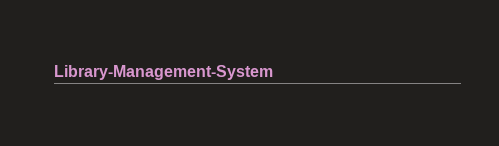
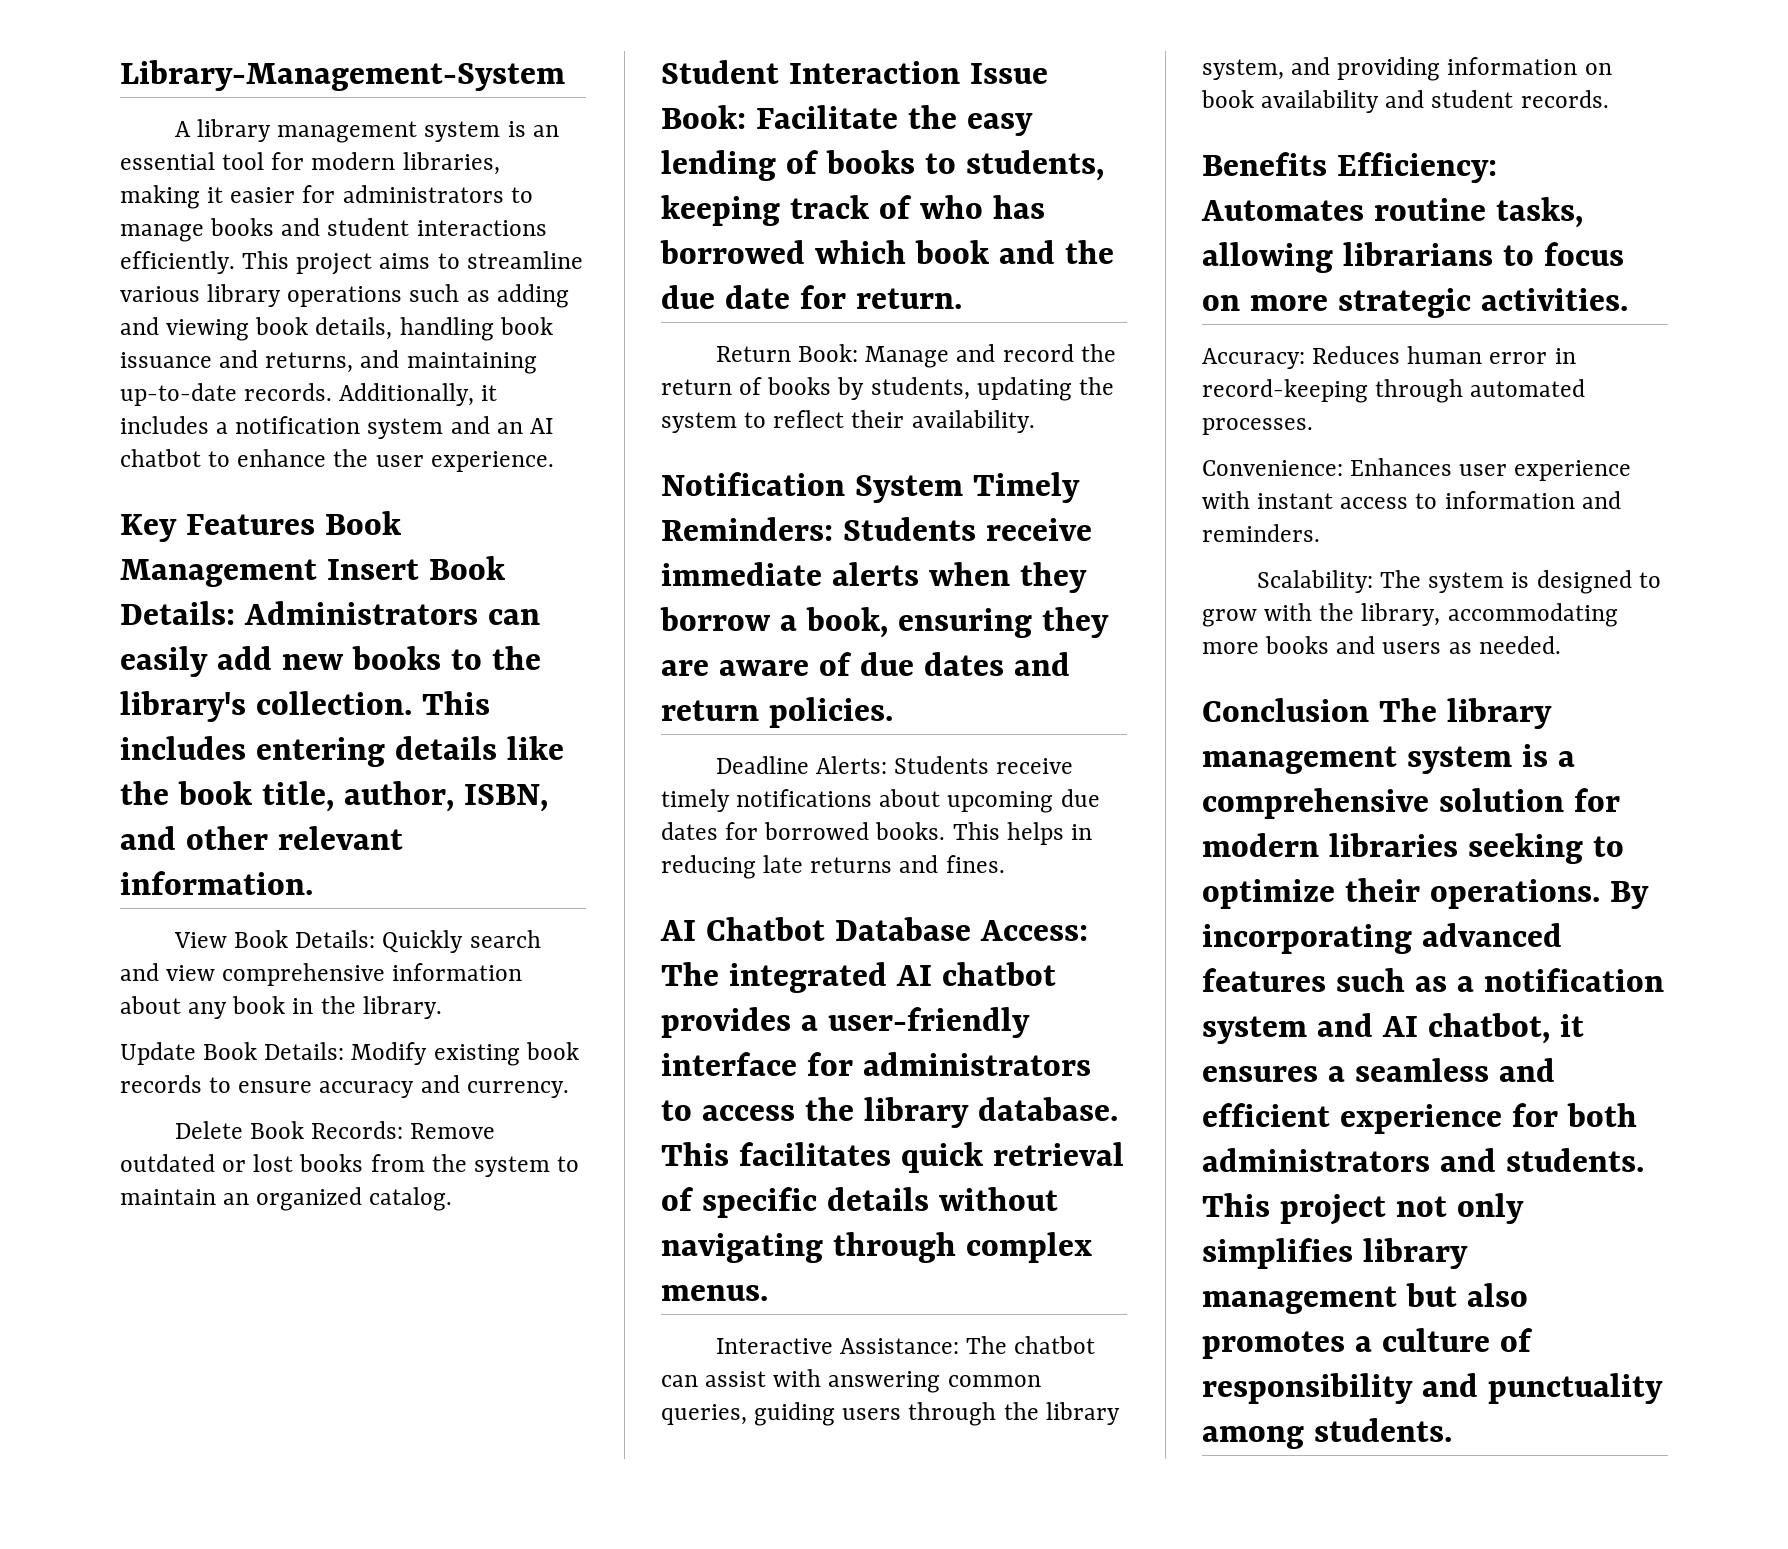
(273, 72) none -> [175,119,559,143] [120,152,500,175] [120,185,533,209] [120,218,547,242] [120,251,583,275] [120,284,569,308] [120,317,553,341] [120,350,537,374] [120,383,498,406] [120,416,553,439] [120,449,554,472] [120,511,401,542] [120,556,505,587] [120,601,540,625] [120,646,541,677] [120,691,490,722] [120,736,564,767] [120,781,548,812] [120,826,403,850] [120,871,313,895] [174,930,541,953] [120,963,523,986] [120,996,442,1019] [120,1042,579,1066] [120,1075,569,1098] [175,1121,496,1139] [120,1154,580,1177] [120,1187,453,1211] [661,60,1048,84] [661,105,1033,136] [661,150,1104,181] [661,195,1045,226] [660,240,1114,264] [661,285,962,309] [716,344,1116,368] [661,377,1114,401] [661,410,1035,433] [661,472,1080,503] [661,517,1092,541] [661,562,1087,593] [660,607,1109,638] [661,652,1070,676] [661,697,893,728] [716,756,1074,774] [661,789,1100,813] [661,822,1092,845] [661,855,1005,879] [660,917,1088,941] [661,962,1056,993] [661,1007,1030,1038] [661,1052,1091,1076] [661,1097,1118,1128] [661,1142,1124,1173] [661,1187,1058,1218] [661,1232,1092,1263] [661,1285,768,1301] [716,1336,1096,1354] [661,1369,1041,1393] [661,1402,1120,1426] [1202,57,1612,81] [1201,90,1609,113] [1202,152,1497,183] [1201,197,1583,228] [1202,242,1624,273] [1202,288,1628,318] [1202,346,1576,369] [1202,379,1586,403] [1202,418,1313,435] [1202,458,1632,481] [1202,491,1621,509] [1202,524,1320,542] [1257,570,1661,594] [1202,603,1618,627] [1202,636,1561,654] [1202,698,1552,729] [1202,744,1575,774] [1202,788,1620,819] [1202,833,1624,864] [1202,878,1649,909] [1202,923,1562,954] [1202,968,1664,992] [1202,1013,1584,1044] [1202,1058,1555,1082] [1202,1103,1637,1134] [1202,1148,1644,1172] [1202,1193,1524,1225] [1202,1238,1468,1269] [1202,1283,1528,1314] [1202,1328,1533,1359] [1202,1373,1663,1404] [1202,1418,1452,1449] // A library management system is an essential tool for modern libraries, making it easier for administrators to manage books and student interactions efficiently. This project aims to streamline various library operations such as adding and viewing book details, handling book issuance and returns, and maintaining up-to-date records. Additionally, it includes a notification system and an AI chatbot to enhance the user experience. // Key Features Book Management Insert Book Details: Administrators can easily add new books to the library's collection. This includes entering details like the book title, author, ISBN, and other relevant information. // View Book Details: Quickly search and view comprehensive information about any book in the library. // Update Book Details: Modify existing book records to ensure accuracy and currency. // Delete Book Records: Remove outdated or lost books from the system to maintain an organized catalog. // Student Interaction Issue Book: Facilitate the easy lending of books to students, keeping track of who has borrowed which book and the due date for return. // Return Book: Manage and record the return of books by students, updating the system to reflect their availability. // Notification System Timely Reminders: Students receive immediate alerts when they borrow a book, ensuring they are aware of due dates and return policies. // Deadline Alerts: Students receive timely notifications about upcoming due dates for borrowed books. This helps in reducing late returns and fines. // AI Chatbot Database Access: The integrated AI chatbot provides a user-friendly interface for administrators to access the library database. This facilitates quick retrieval of specific details without navigating through complex menus. // Interactive Assistance: The chatbot can assist with answering common queries, guiding users through the library system, and providing information on book availability and student records. // Benefits Efficiency: Automates routine tasks, allowing librarians to focus on more strategic activities. // Accuracy: Reduces human error in record-keeping through automated processes. // Convenience: Enhances user experience with instant access to information and reminders. // Scalability: The system is designed to grow with the library, accommodating more books and users as needed. // Conclusion The library management system is a comprehensive solution for modern libraries seeking to optimize their operations. By incorporating advanced features such as a notification system and AI chatbot, it ensures a seamless and efficient experience for both administrators and students. This project not only simplifies library management but also promotes a culture of responsibility and punctuality among students.

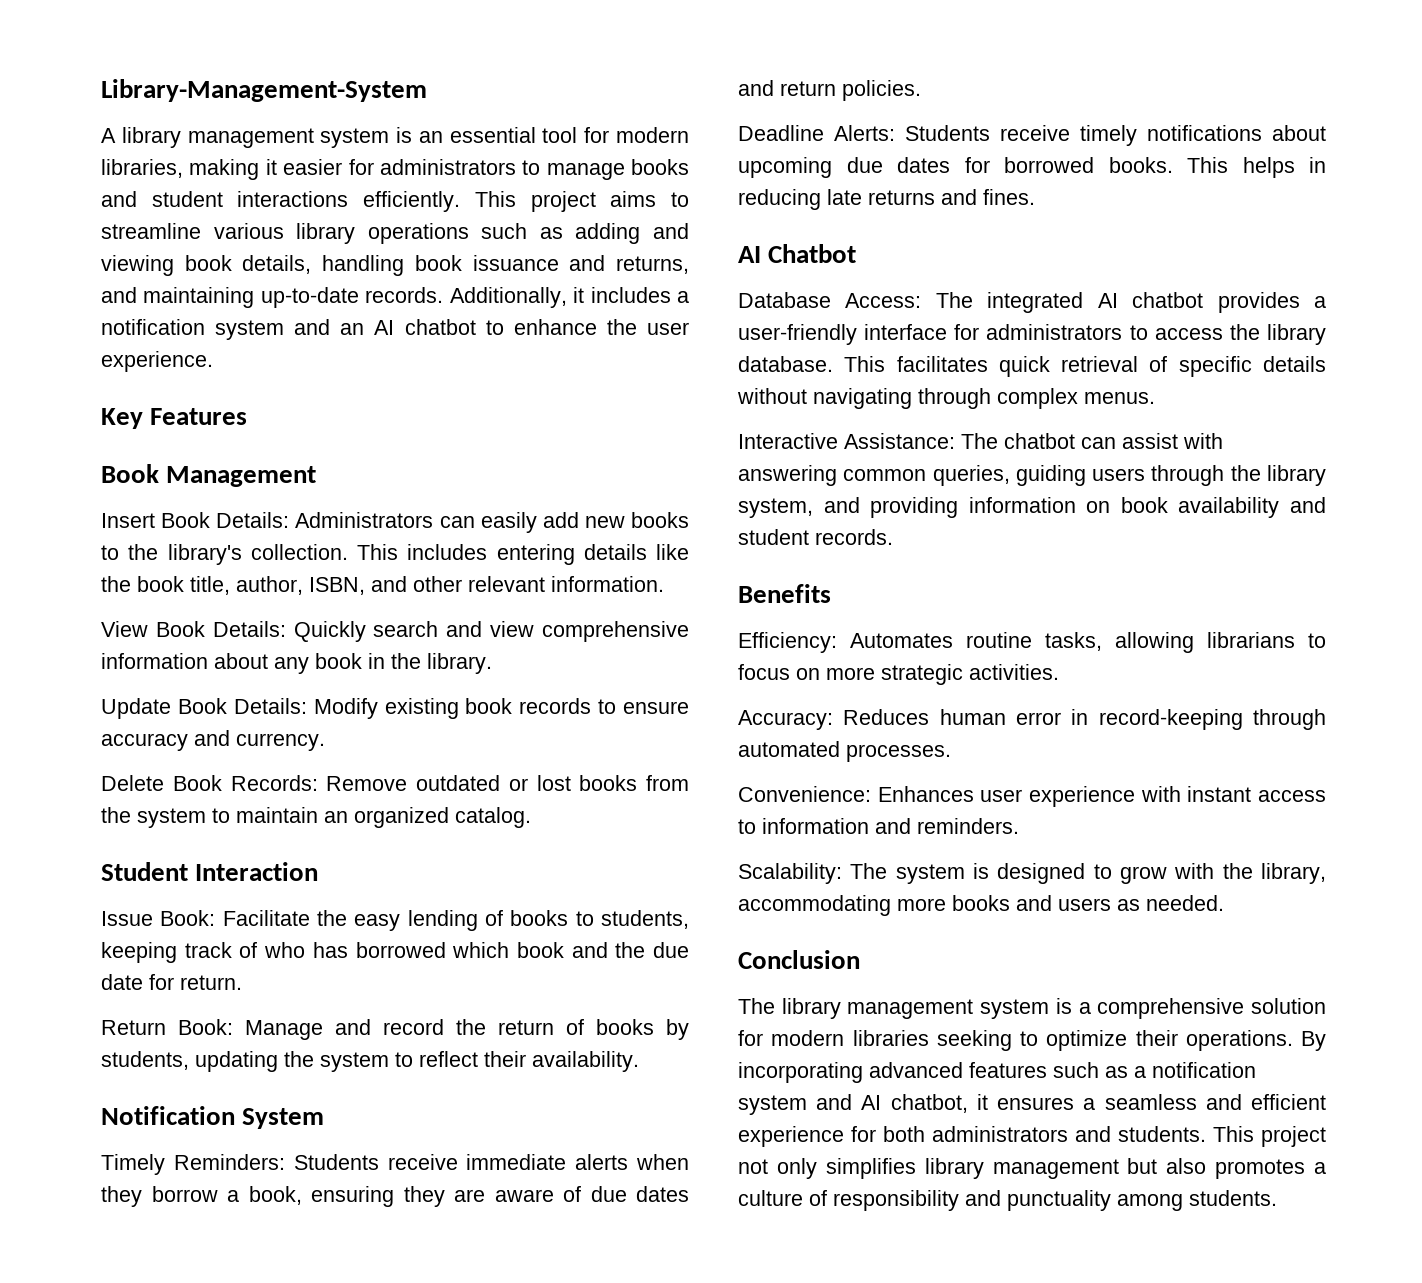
(315, 524) none -> (248, 416) //
(317, 573) none -> (317, 476) //
(960, 72) none -> (319, 871) //
(963, 489) none -> (325, 1118) //
(825, 929) none -> (857, 253) //
(1327, 164) none -> (831, 593) //
(1369, 710) none -> (860, 959) //

